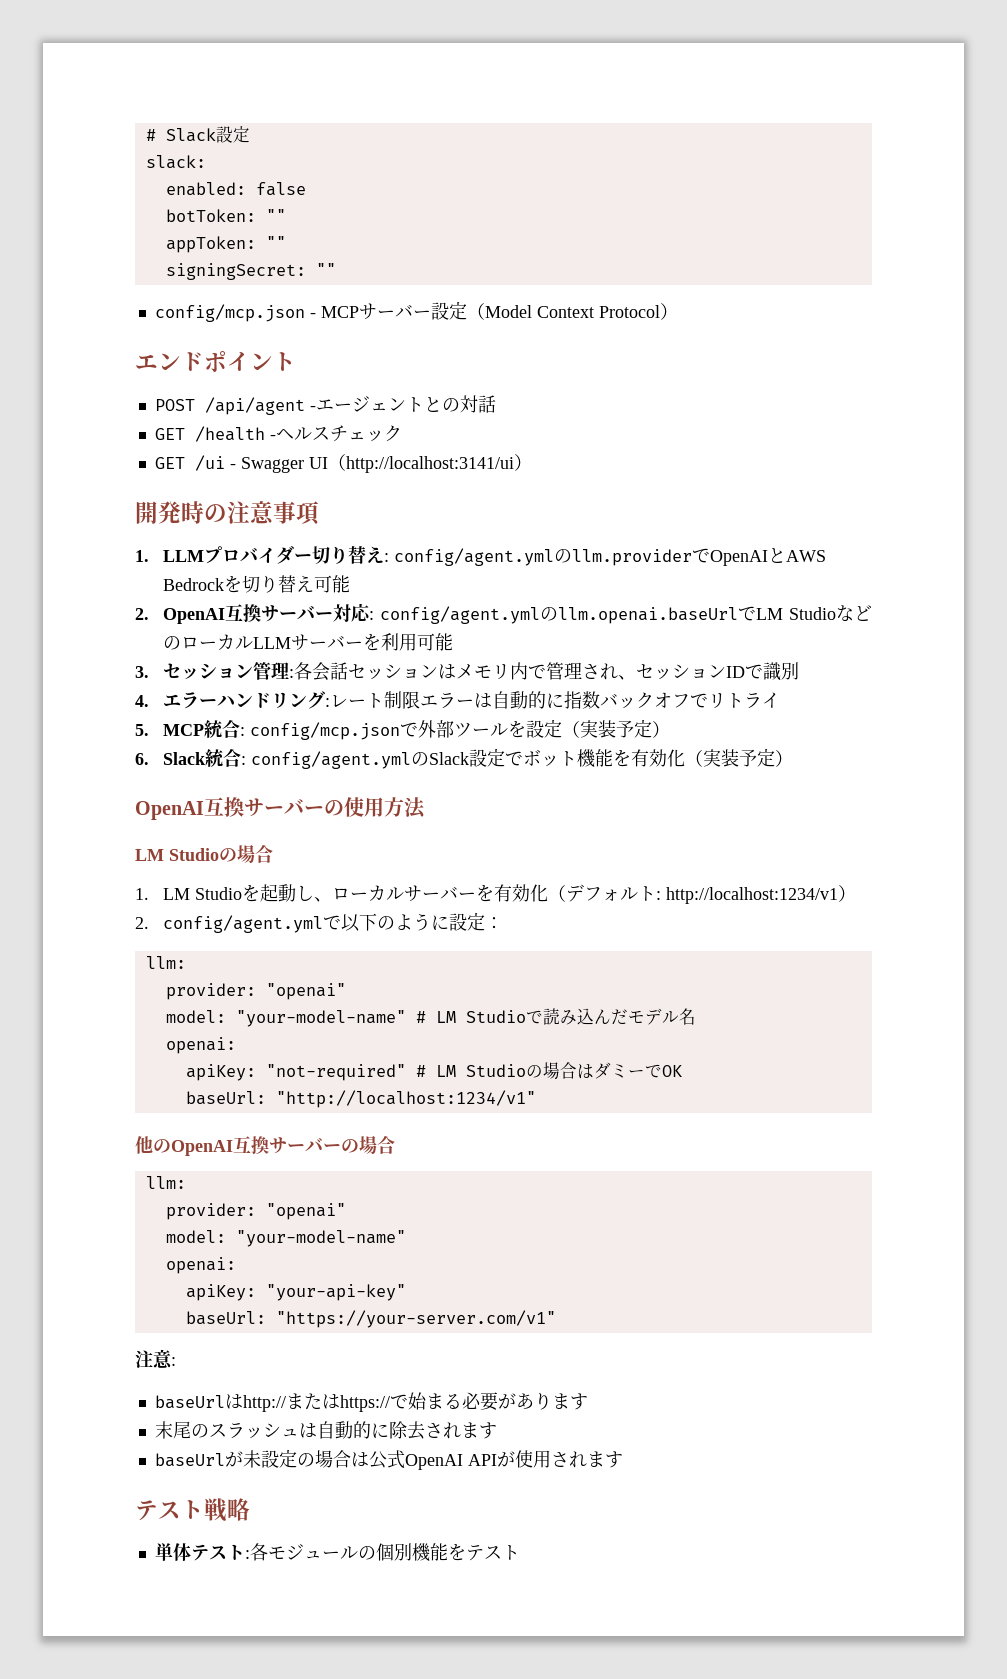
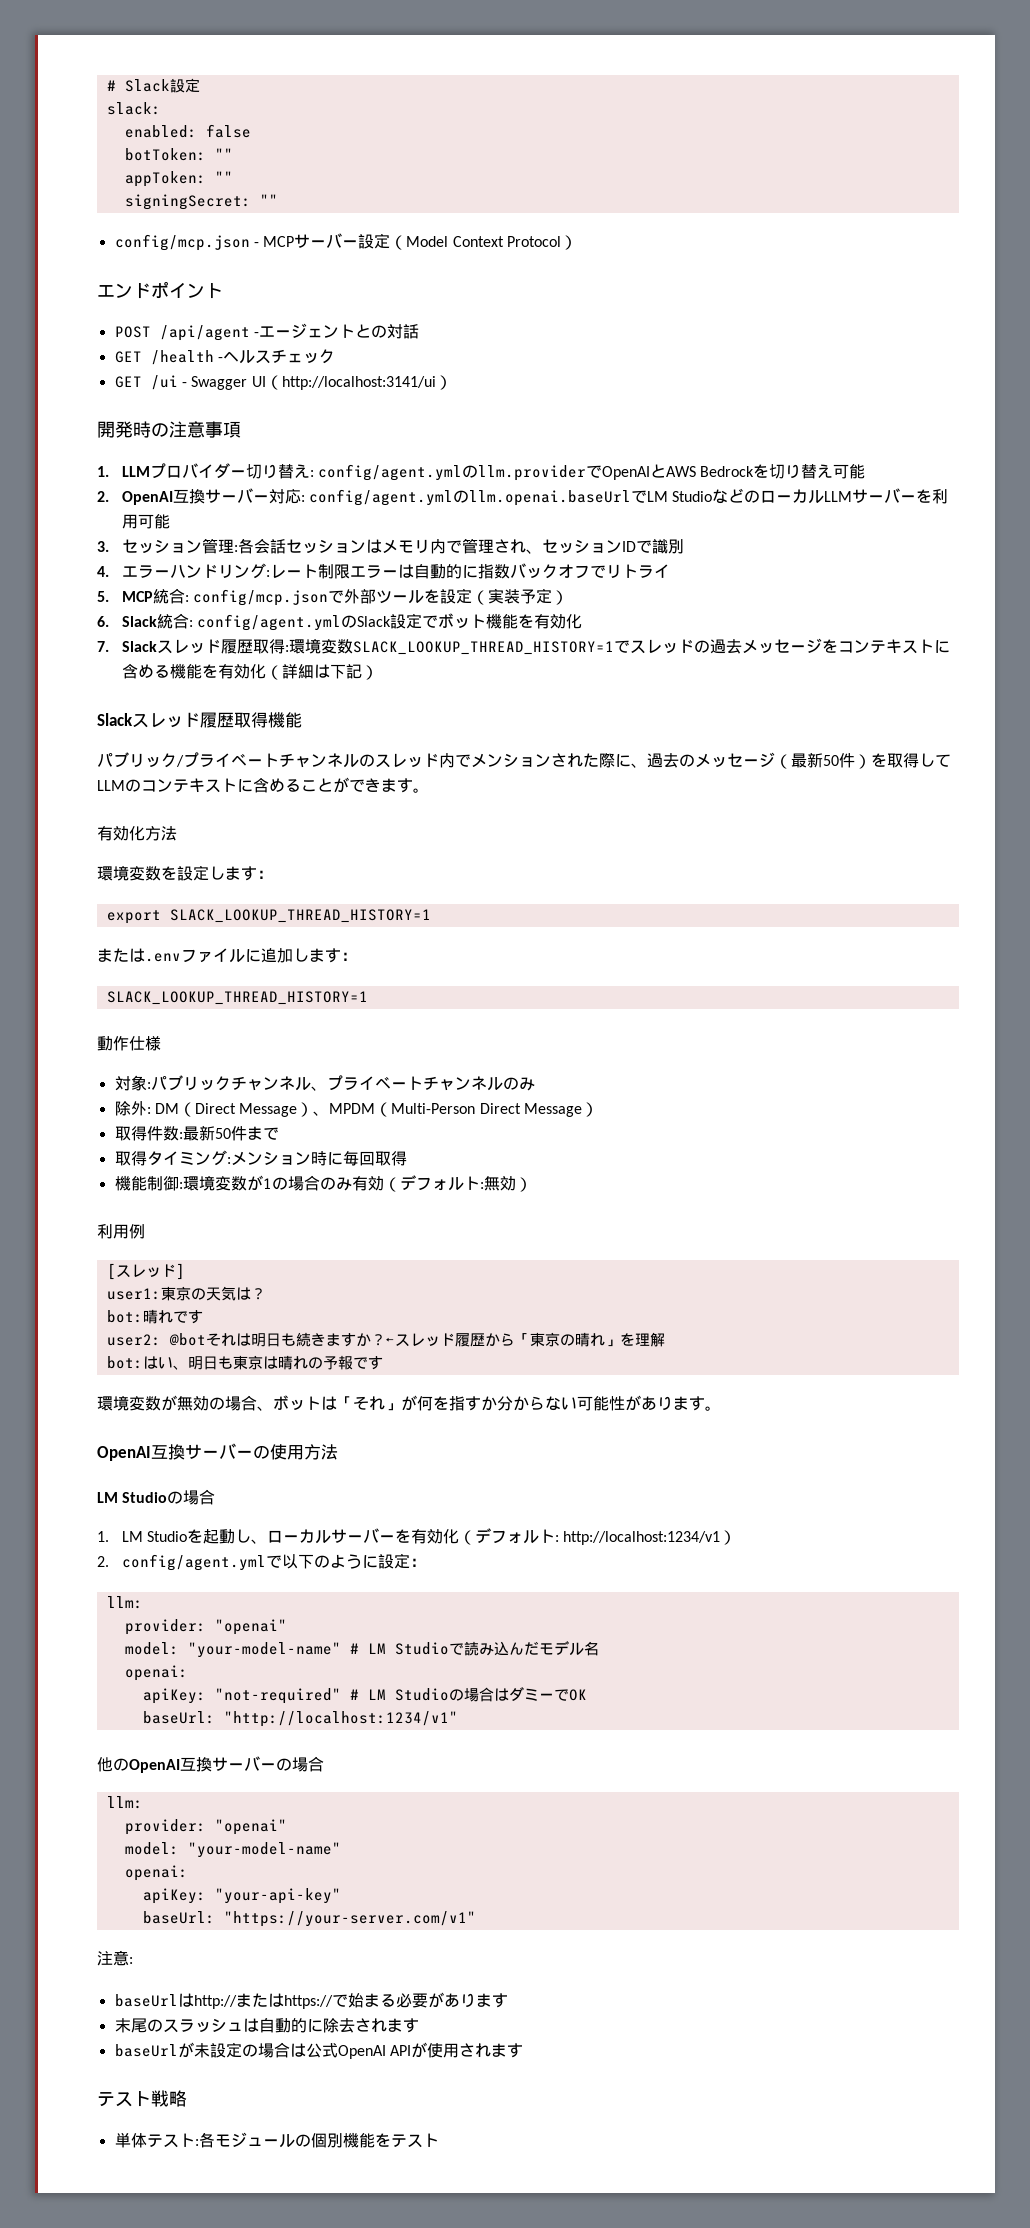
[685,748,794,767] （実装予定） -> [97,638,950,655] [121,663,378,680] [97,712,302,728] [97,752,951,769] [97,777,429,793] [97,826,177,841] [97,865,273,881] [106,909,431,924] [97,948,357,963] [106,991,368,1005] [97,1036,161,1051] [114,1075,535,1091] [114,1101,598,1117] [114,1125,279,1141] [114,1150,407,1166] [114,1175,532,1192] [97,1224,145,1239] [106,1263,185,1280] [106,1286,266,1301] [106,1309,203,1324] [106,1332,665,1347] [106,1355,383,1370] [97,1395,721,1411] // 7. Slackスレッド履歴取得:環境変数SLACK_LOOKUP_THREAD_HISTORY=1でスレッドの過去メッセージをコンテキストに含める機能を有効化（詳細は下記） // Slackスレッド履歴取得機能 // パブリック/プライベートチャンネルのスレッド内でメンションされた際に、過去のメッセージ（最新50件）を取得してLLMのコンテキストに含めることができます。 // 有効化方法 // 環境変数を設定します： // export SLACK_LOOKUP_THREAD_HISTORY=1 // または.envファイルに追加します： // SLACK_LOOKUP_THREAD_HISTORY=1 // 動作仕様 // 対象:パブリックチャンネル、プライベートチャンネルのみ // 除外: DM（Direct Message）、MPDM（Multi-Person Direct Message） // 取得件数:最新50件まで // 取得タイミング:メンション時に毎回取得 // 機能制御:環境変数が1の場合のみ有効（デフォルト:無効） // 利用例 // [スレッド] // user1:東京の天気は？ // bot:晴れです // user2: @botそれは明日も続きますか？←スレッド履歴から「東京の晴れ」を理解 // bot:はい、明日も東京は晴れの予報です // 環境変数が無効の場合、ボットは「それ」が何を指すか分からない可能性があります。

